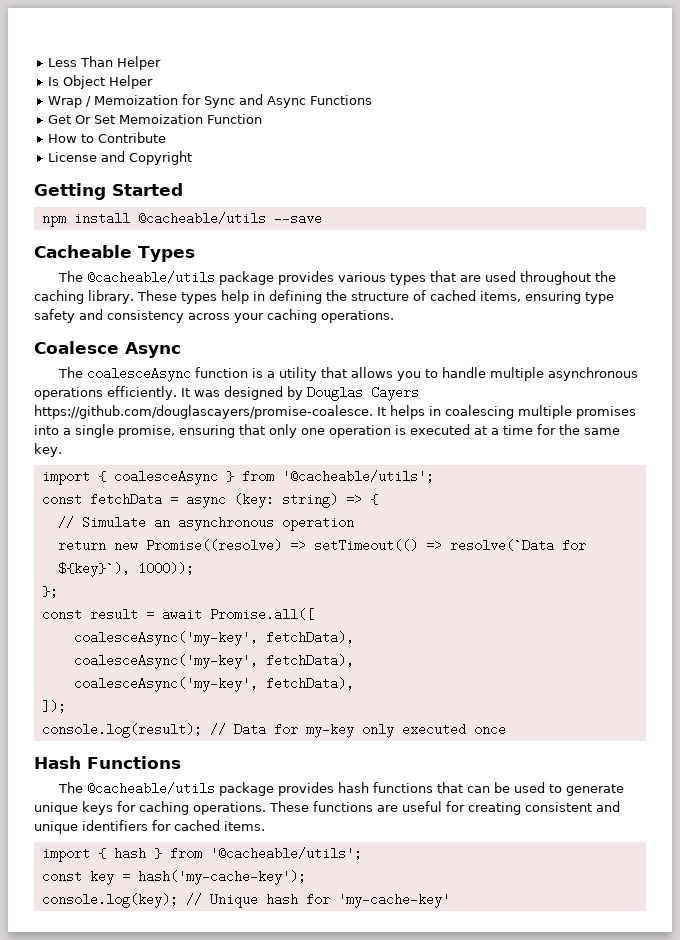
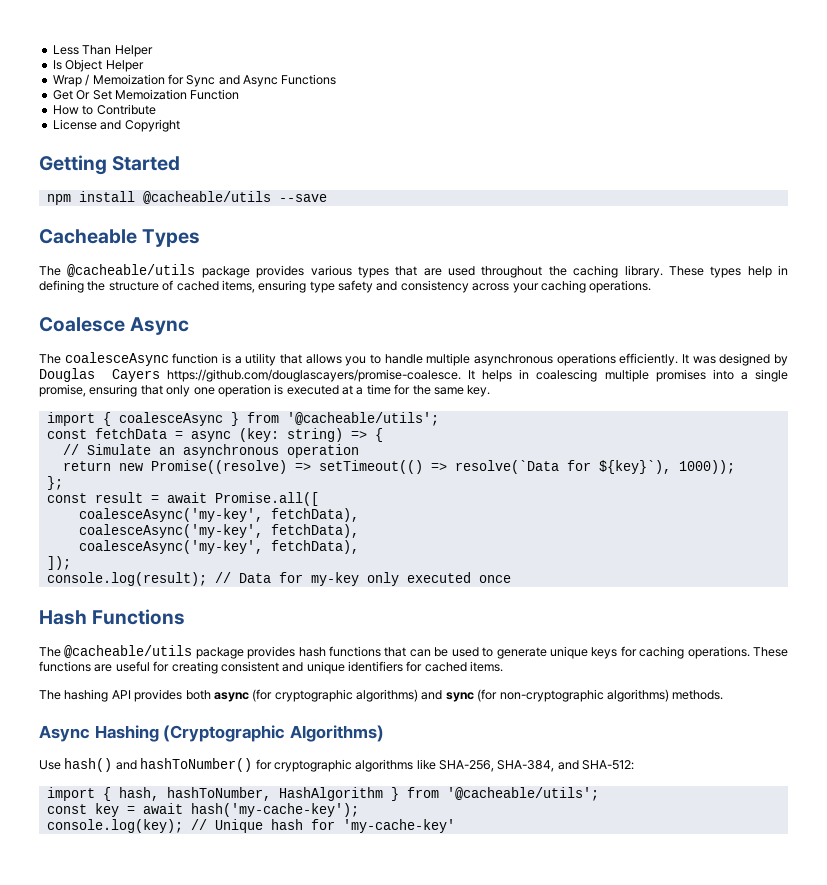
[41,847,146,862] // import { hash -> [39,689,724,702] [39,725,384,742] [39,758,635,772] [46,787,383,801] // The hashing API provides both async (for cryptographic algorithms) and sync (for non-cryptographic algorithms) methods. // Async Hashing (Cryptographic Algorithms) // Use hash() and hashToNumber() for cryptographic algorithms like SHA-256, SHA-384, and SHA-512: // import { hash, hashToNumber, HashAlgorithm
(130, 876) none -> [142,803,183,814] await

